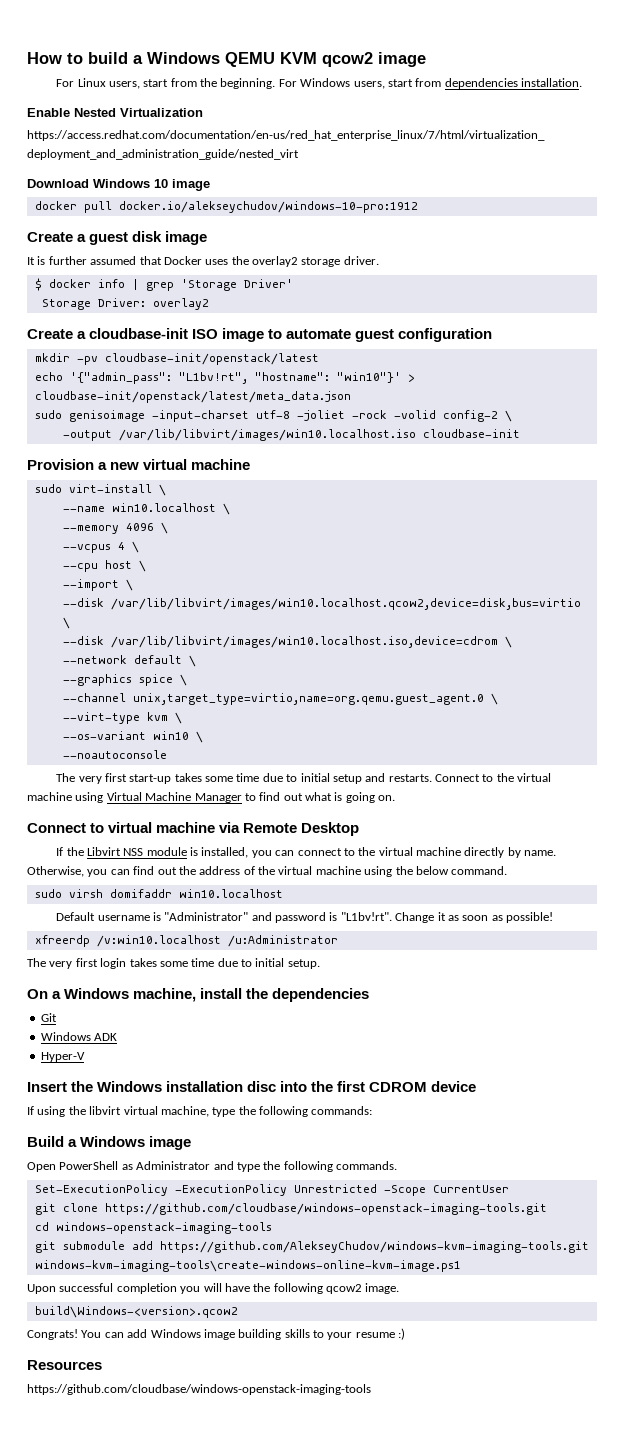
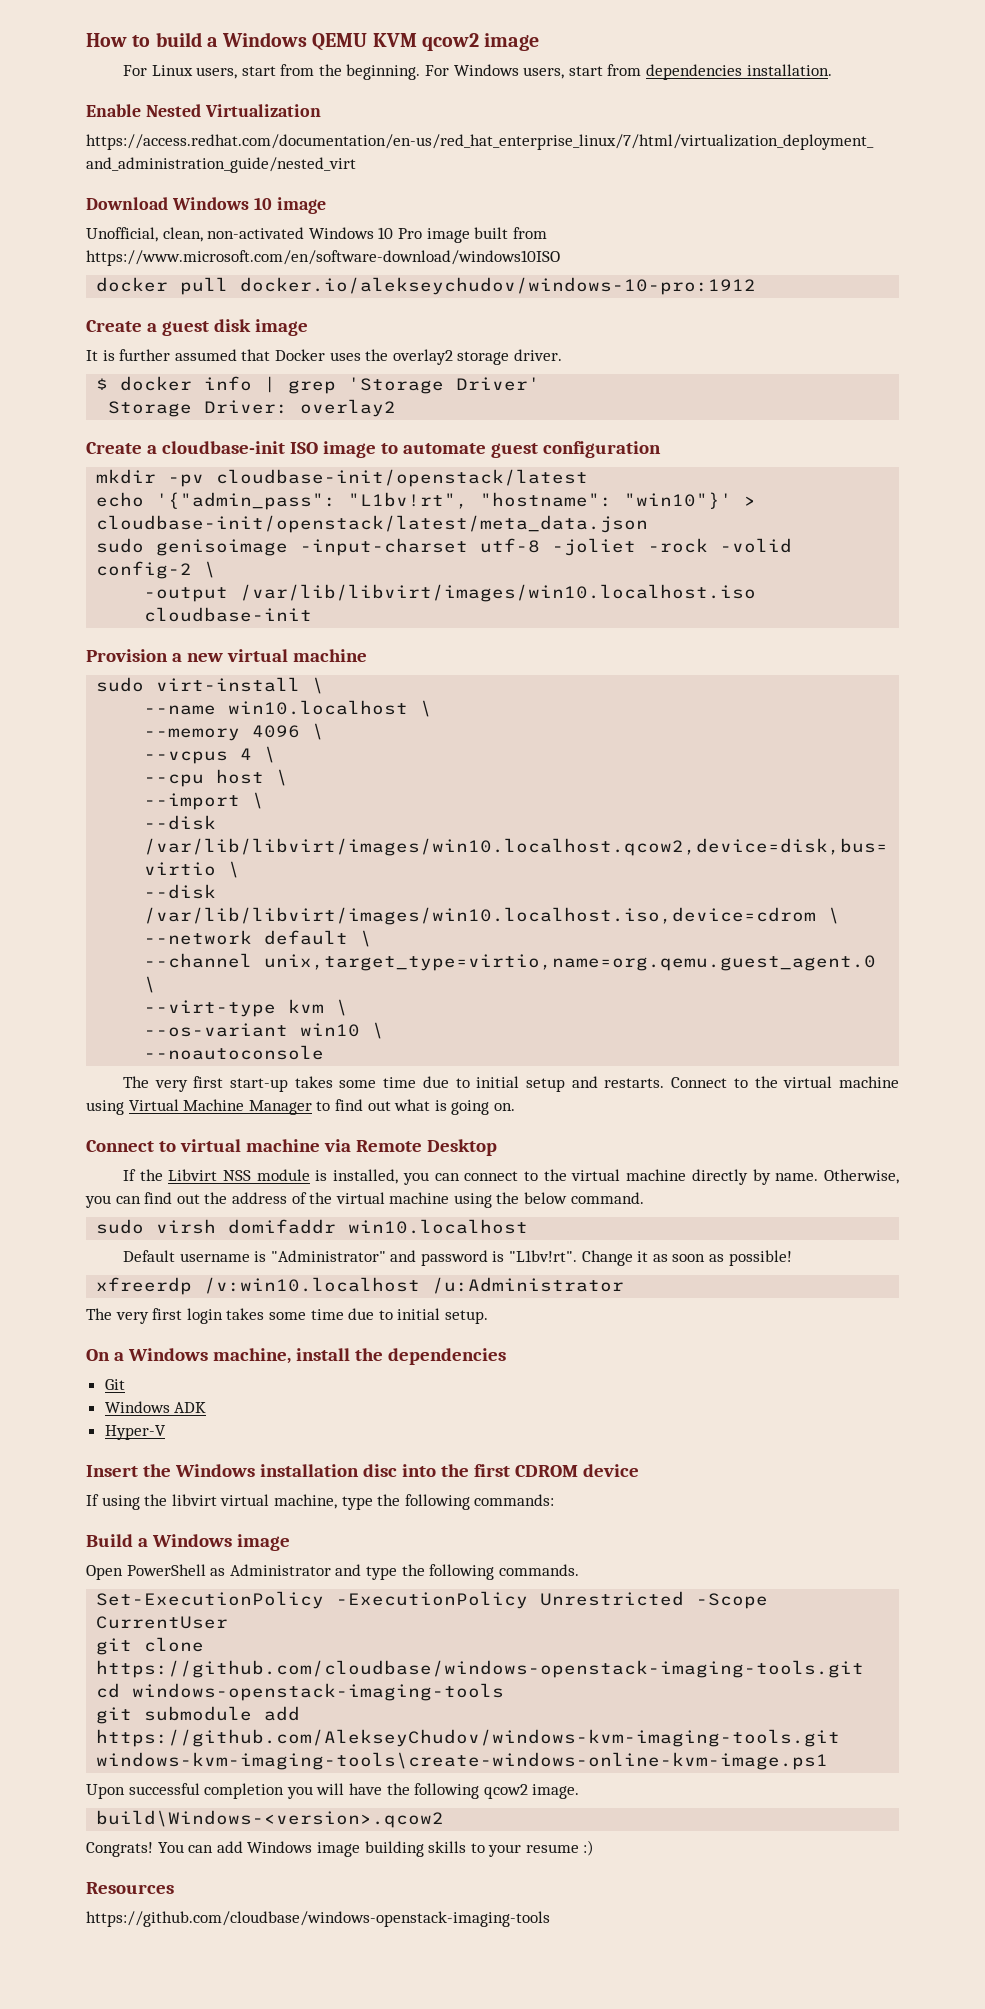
(210, 185) none -> [86,227,547,243] [86,250,560,266] // Unofficial, clean, non-activated Windows 10 Pro image built from https://www.microsoft.com/en/software-download/windows10ISO
[62,674,187,686] // --graphics spice \ -> (373, 938) none

